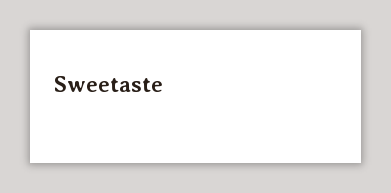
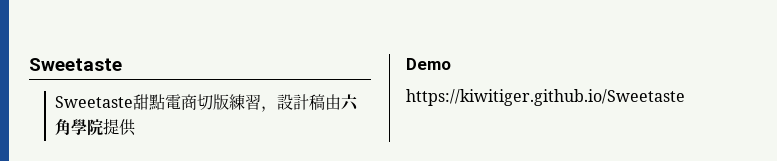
[54,76,163,92] Sweetaste -> [29,58,122,71] [54,94,359,112] [54,118,136,136] [406,58,451,70] [406,89,685,106] Sweetaste // Sweetaste甜點電商切版練習，設計稿由六角學院提供 // Demo // https://kiwitiger.github.io/Sweetaste

